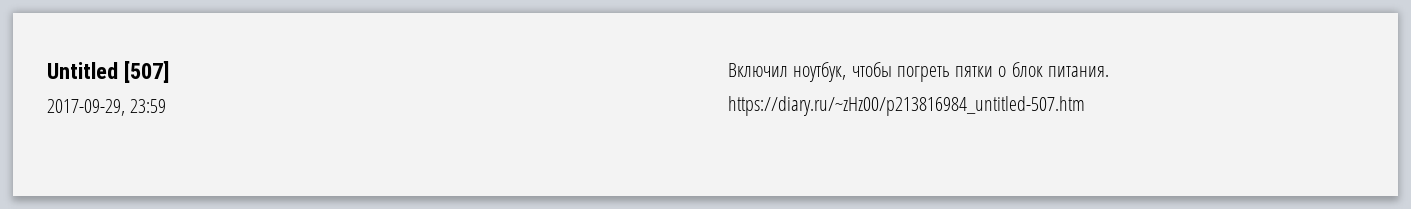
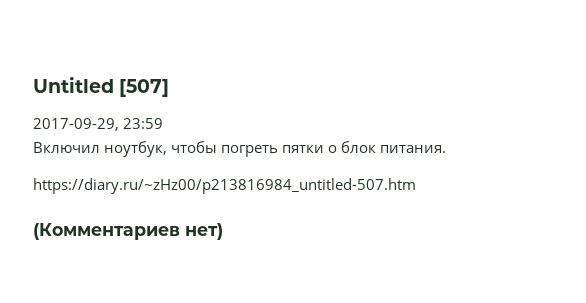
(1085, 106) none -> [33,223,223,240] // (Комментариев нет)

